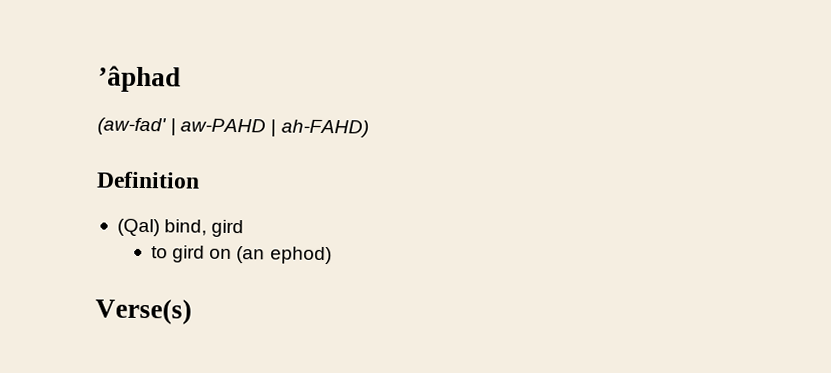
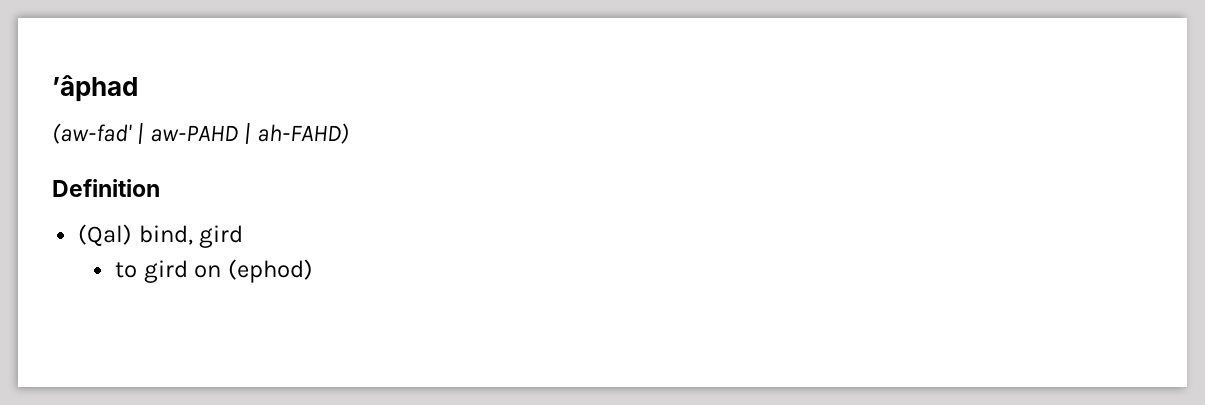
[236,246,332,265] [95,298,192,325] (an ephod) // Verse(s) -> [227,259,313,283] (ephod)

